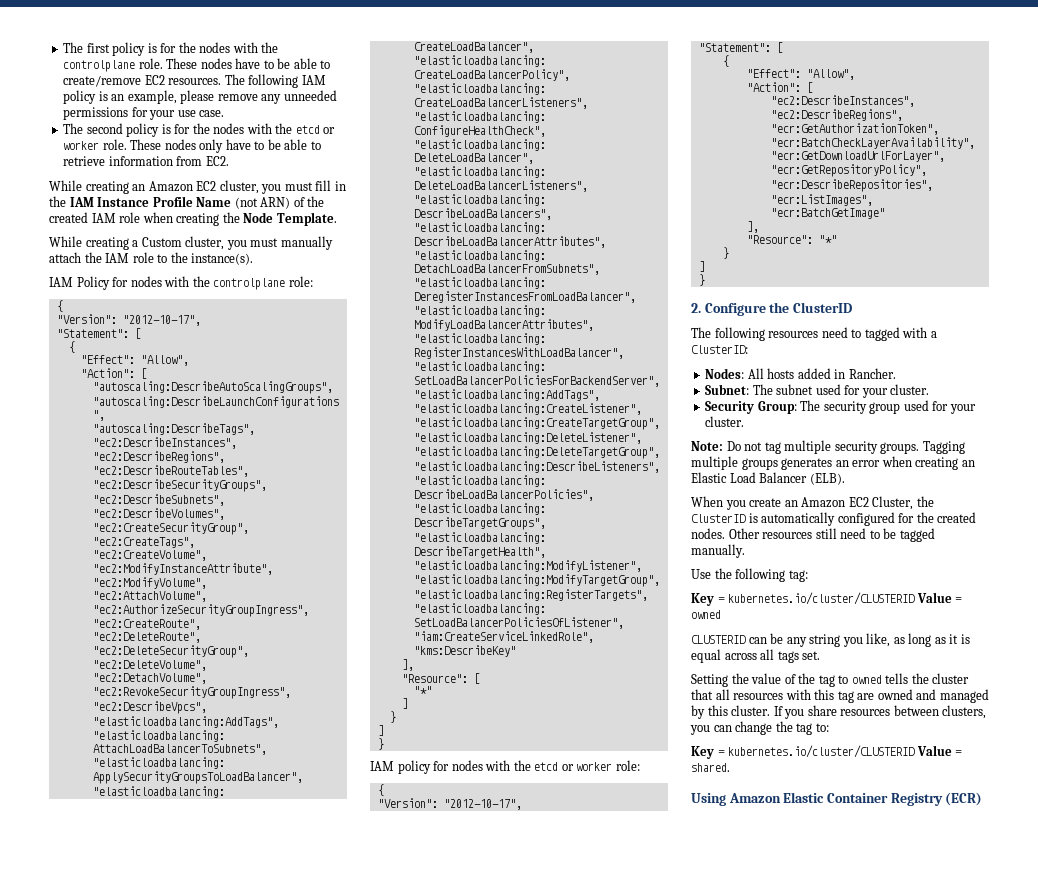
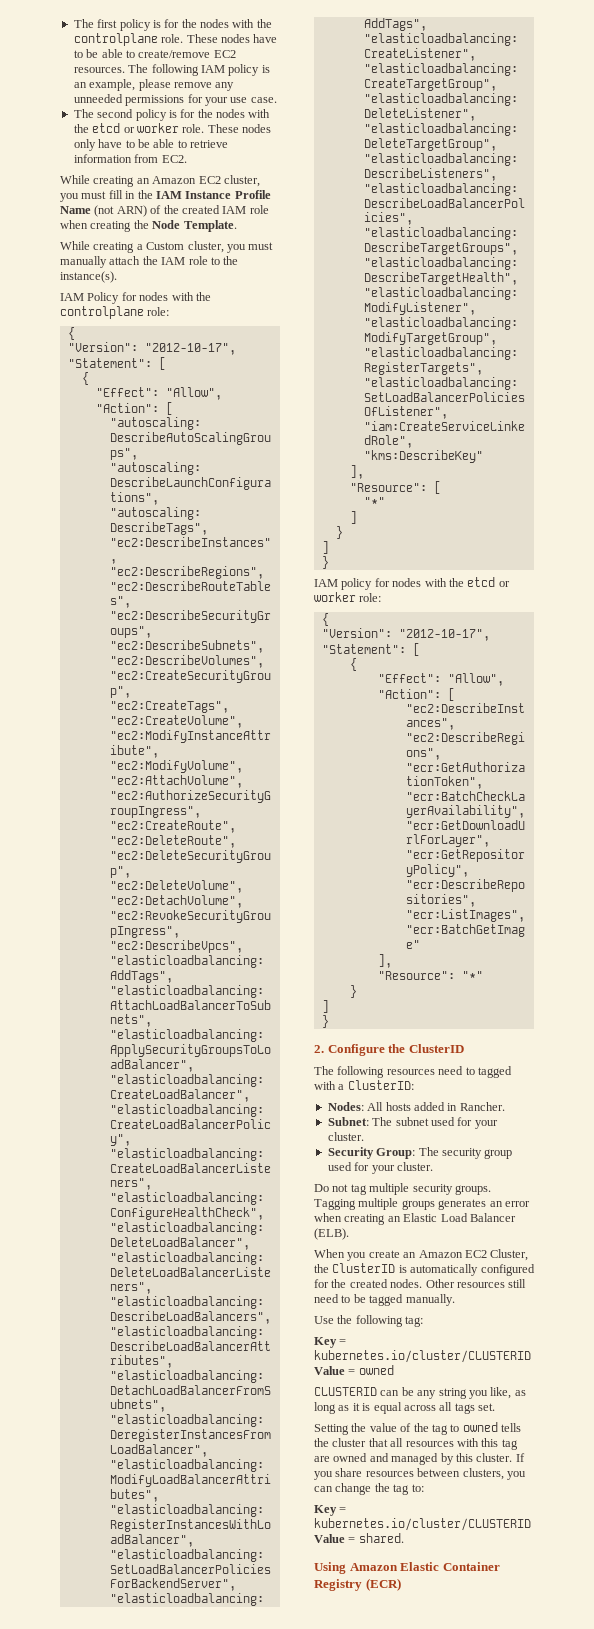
[691,441,723,451] Note: -> (433, 1166) none

